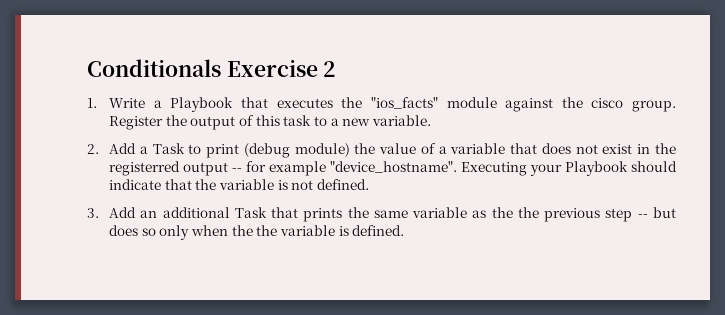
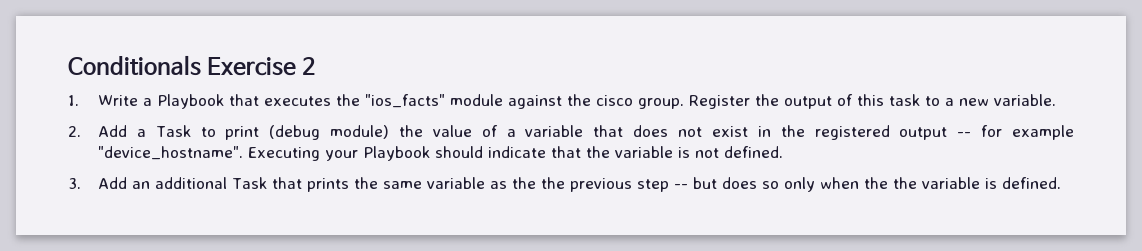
[109,161,181,176] registerred -> [814,125,890,140] registered

